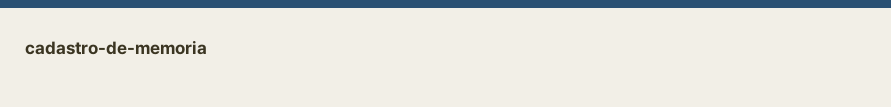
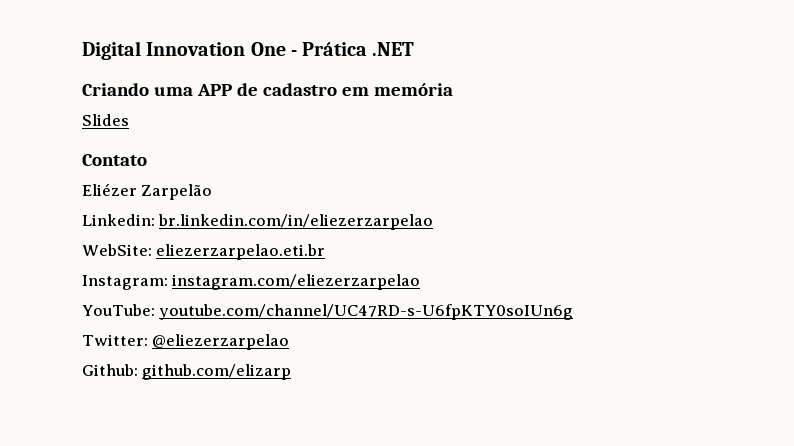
[25,40,207,55] cadastro-de-memoria -> [82,41,415,60] [82,83,453,96] [82,114,129,126] [82,154,147,166] [82,183,213,200] [82,214,434,230] [82,244,326,260] [82,274,421,290] [82,304,574,320] [82,334,290,350] [82,364,292,380] Digital Innovation One - Prática .NET // Criando uma APP de cadastro em memória // Slides // Contato // Eliézer Zarpelão // Linkedin: br.linkedin.com/in/eliezerzarpelao // WebSite: eliezerzarpelao.eti.br // Instagram: instagram.com/eliezerzarpelao // YouTube: youtube.com/channel/UC47RD-s-U6fpKTY0soIUn6g // Twitter: @eliezerzarpelao // Github: github.com/elizarp

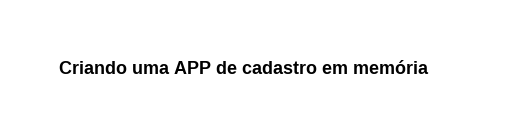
[82,41,415,60] Digital Innovation One - Prática .NET // -> (59, 67) none
[82,114,129,126] [82,154,147,166] [82,183,213,200] [82,214,434,230] [82,244,326,260] [82,274,421,290] [82,304,574,320] [82,334,290,350] [82,364,292,380] // Slides // Contato // Eliézer Zarpelão // Linkedin: br.linkedin.com/in/eliezerzarpelao // WebSite: eliezerzarpelao.eti.br // Instagram: instagram.com/eliezerzarpelao // YouTube: youtube.com/channel/UC47RD-s-U6fpKTY0soIUn6g // Twitter: @eliezerzarpelao // Github: github.com/elizarp -> (429, 67) none

